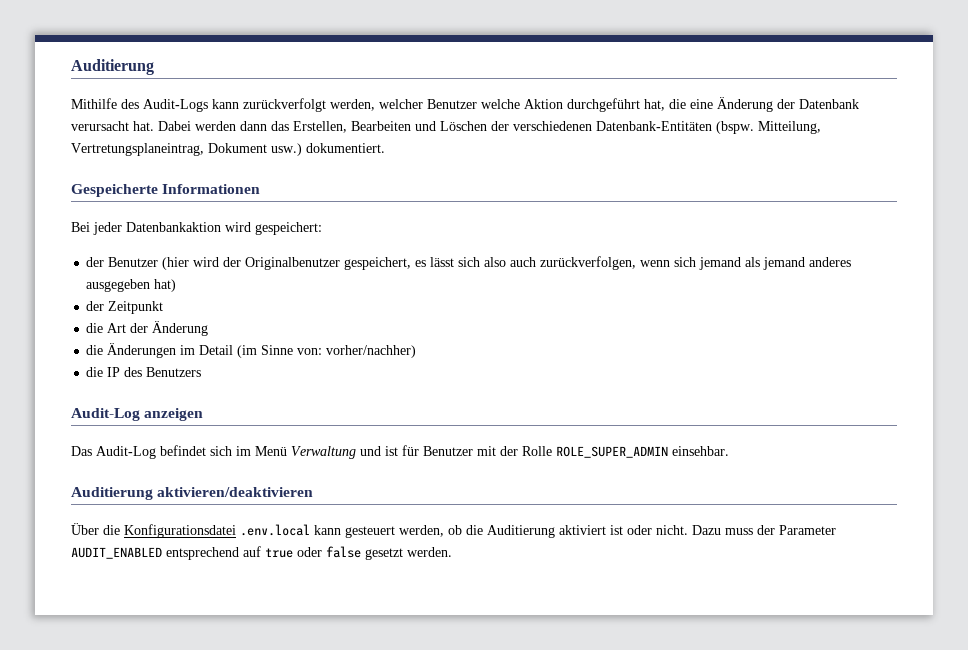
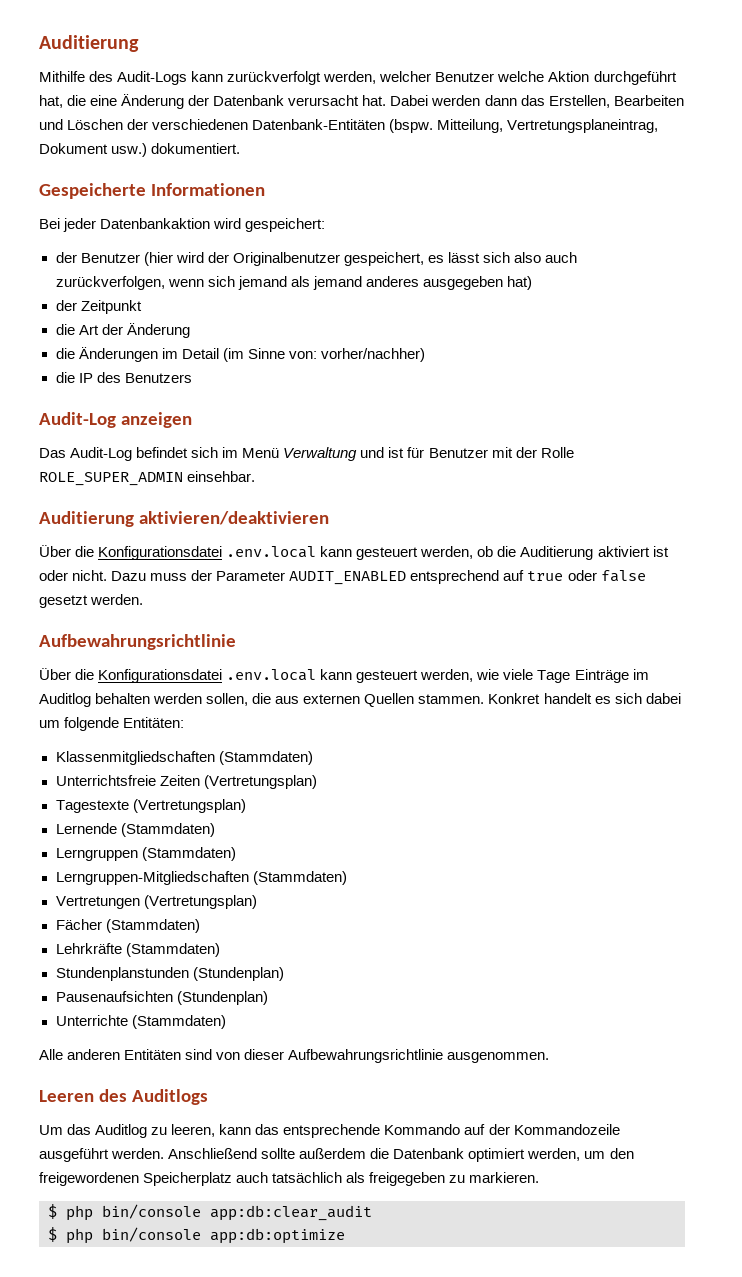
(452, 552) none -> [39,634,236,650] [39,668,649,683] [39,693,681,707] [39,717,185,731] [55,751,313,765] [55,775,317,789] [55,799,246,813] [55,823,215,837] [55,847,236,861] [55,871,347,885] [55,895,257,909] [55,919,200,933] [55,943,220,957] [55,967,284,981] [55,991,268,1005] [55,1015,226,1029] [39,1049,550,1063] [39,1089,208,1105] [39,1124,620,1138] [39,1148,634,1162] [39,1172,540,1186] [48,1204,372,1221] [48,1227,345,1244] // Aufbewahrungsrichtlinie // Über die Konfigurationsdatei .env.local kann gesteuert werden, wie viele Tage Einträge im Auditlog behalten werden sollen, die aus externen Quellen stammen. Konkret handelt es sich dabei um folgende Entitäten: // Klassenmitgliedschaften (Stammdaten) // Unterrichtsfreie Zeiten (Vertretungsplan) // Tagestexte (Vertretungsplan) // Lernende (Stammdaten) // Lerngruppen (Stammdaten) // Lerngruppen-Mitgliedschaften (Stammdaten) // Vertretungen (Vertretungsplan) // Fächer (Stammdaten) // Lehrkräfte (Stammdaten) // Stundenplanstunden (Stundenplan) // Pausenaufsichten (Stundenplan) // Unterrichte (Stammdaten) // Alle anderen Entitäten sind von dieser Aufbewahrungsrichtlinie ausgenommen. // Leeren des Auditlogs // Um das Auditlog zu leeren, kann das entsprechende Kommando auf der Kommandozeile ausgeführt werden. Anschließend sollte außerdem die Datenbank optimiert werden, um den freigewordenen Speicherplatz auch tatsächlich als freigegeben zu markieren. // $ php bin/console app:db:clear_audit // $ php bin/console app:db:optimize

